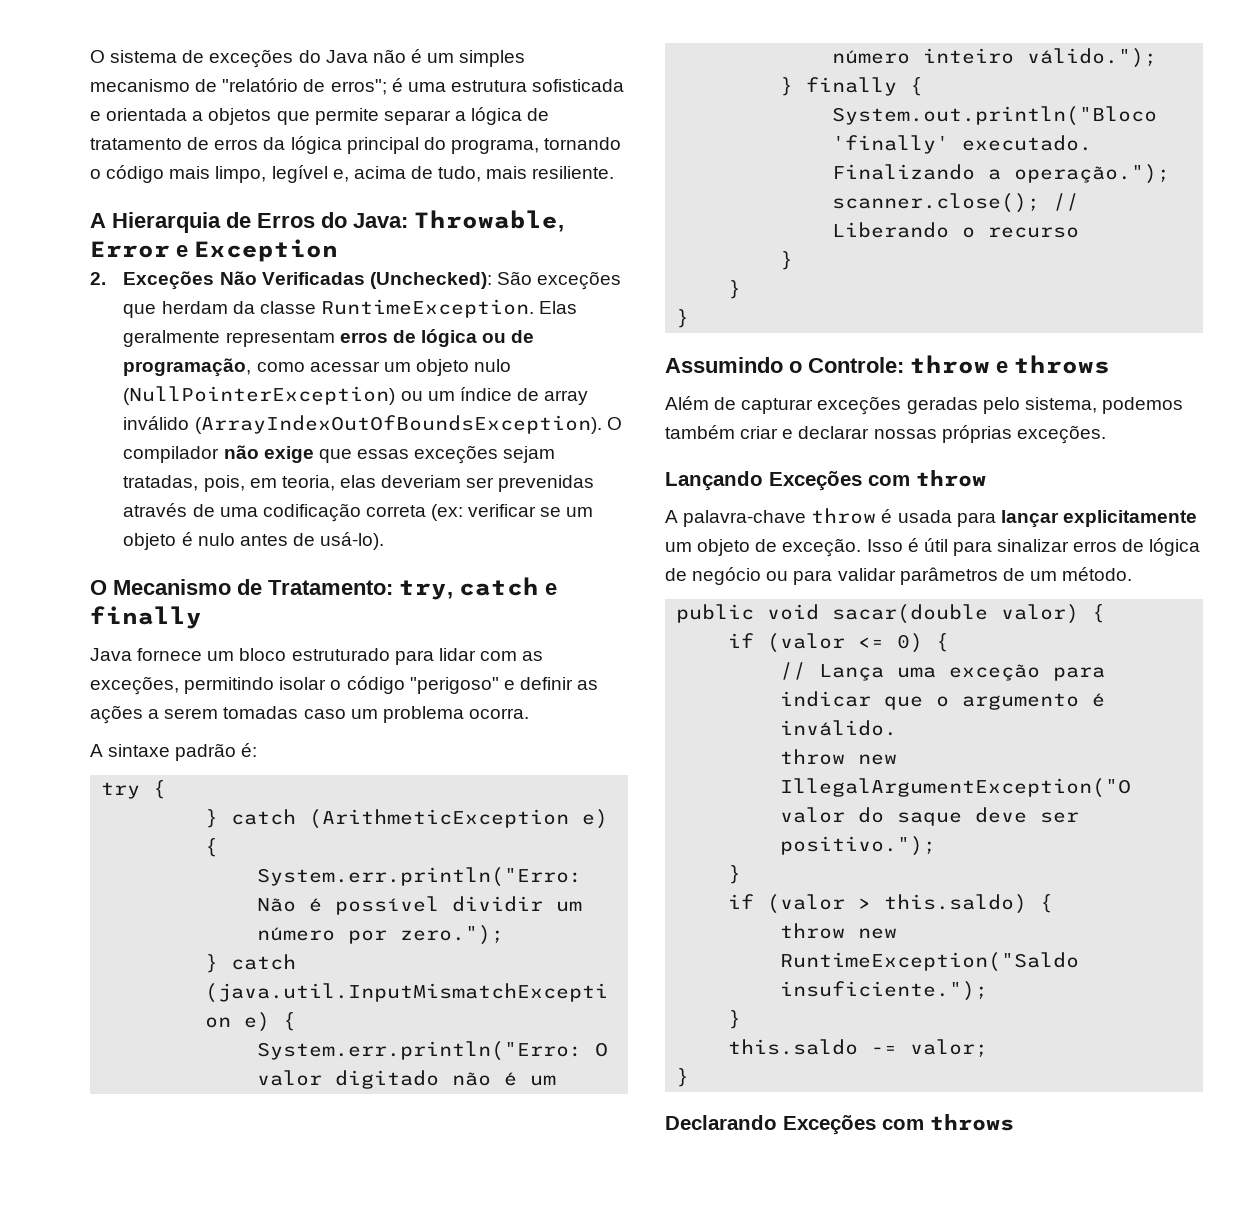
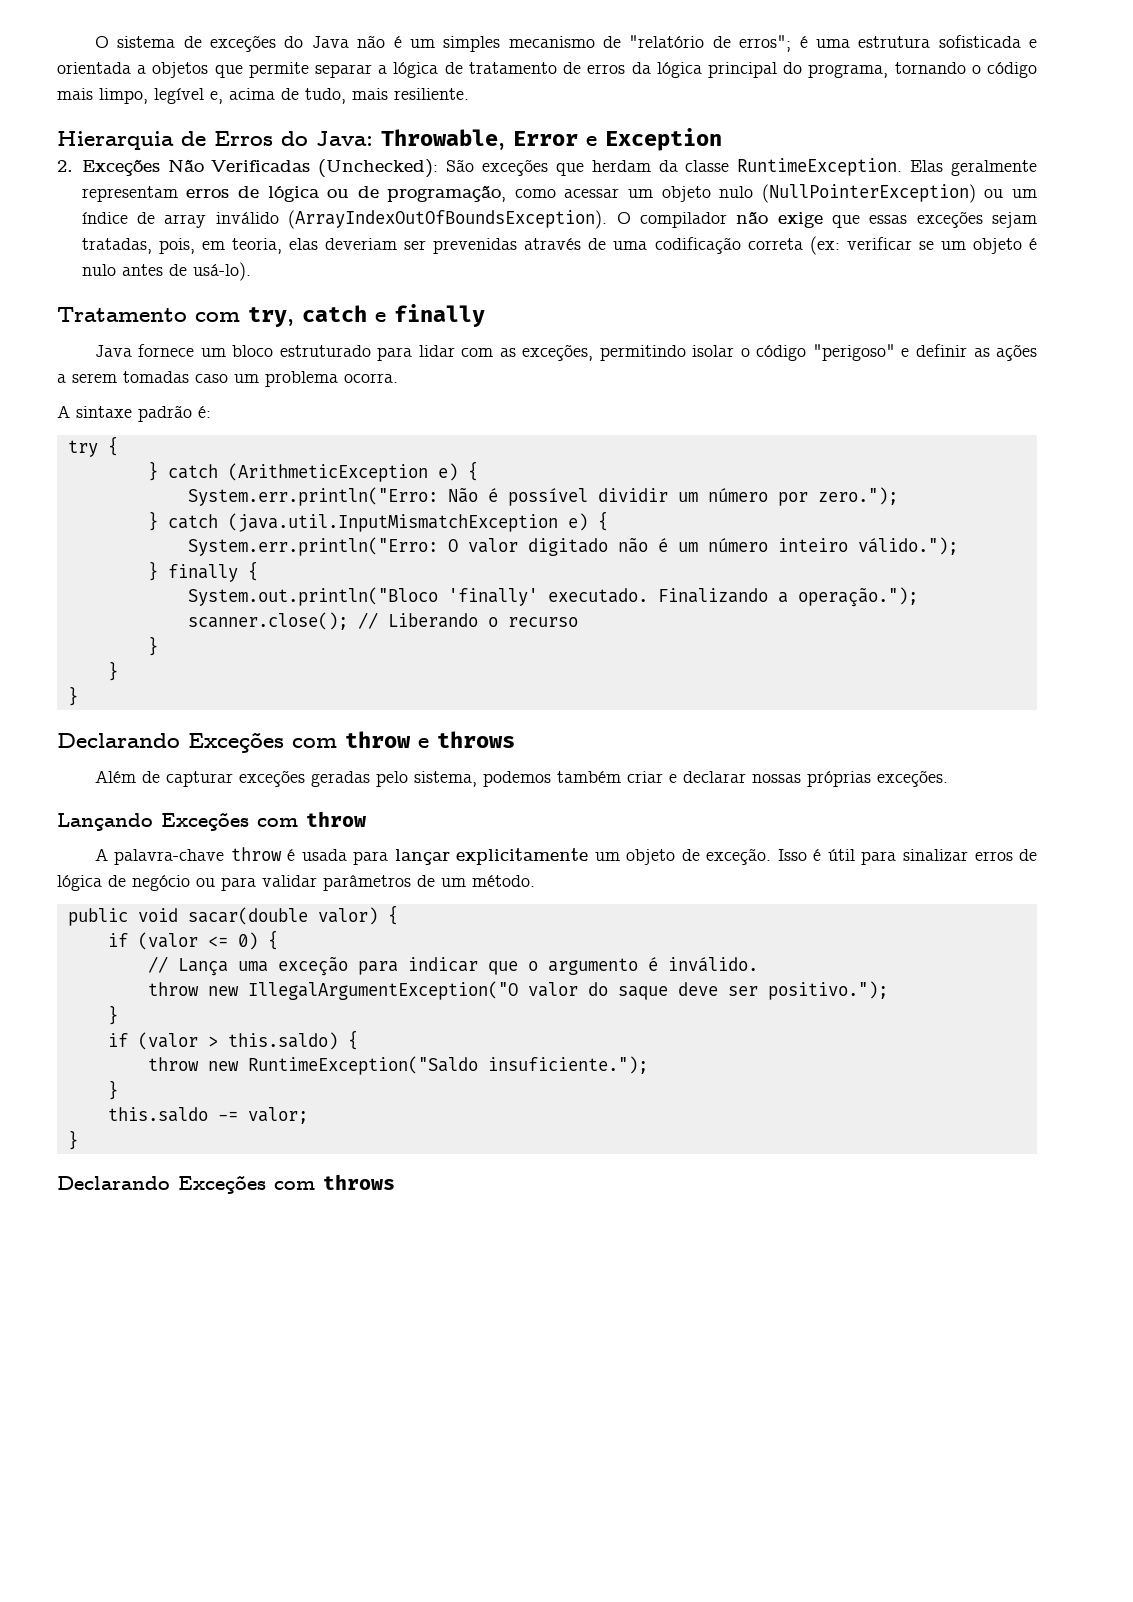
[90,213,106,228] A -> (469, 94) none
[90,579,393,595] O Mecanismo de Tratamento: -> [57,307,240,322] Tratamento com
[665,357,904,373] Assumindo o Controle: -> [57,732,337,753] Declarando Exceções com

